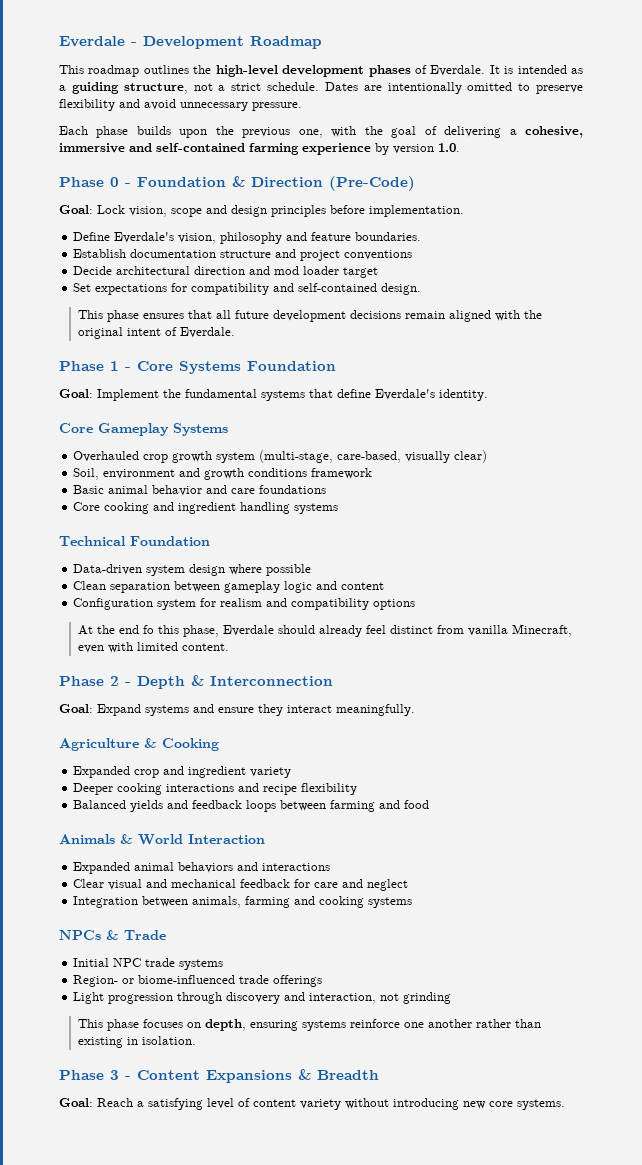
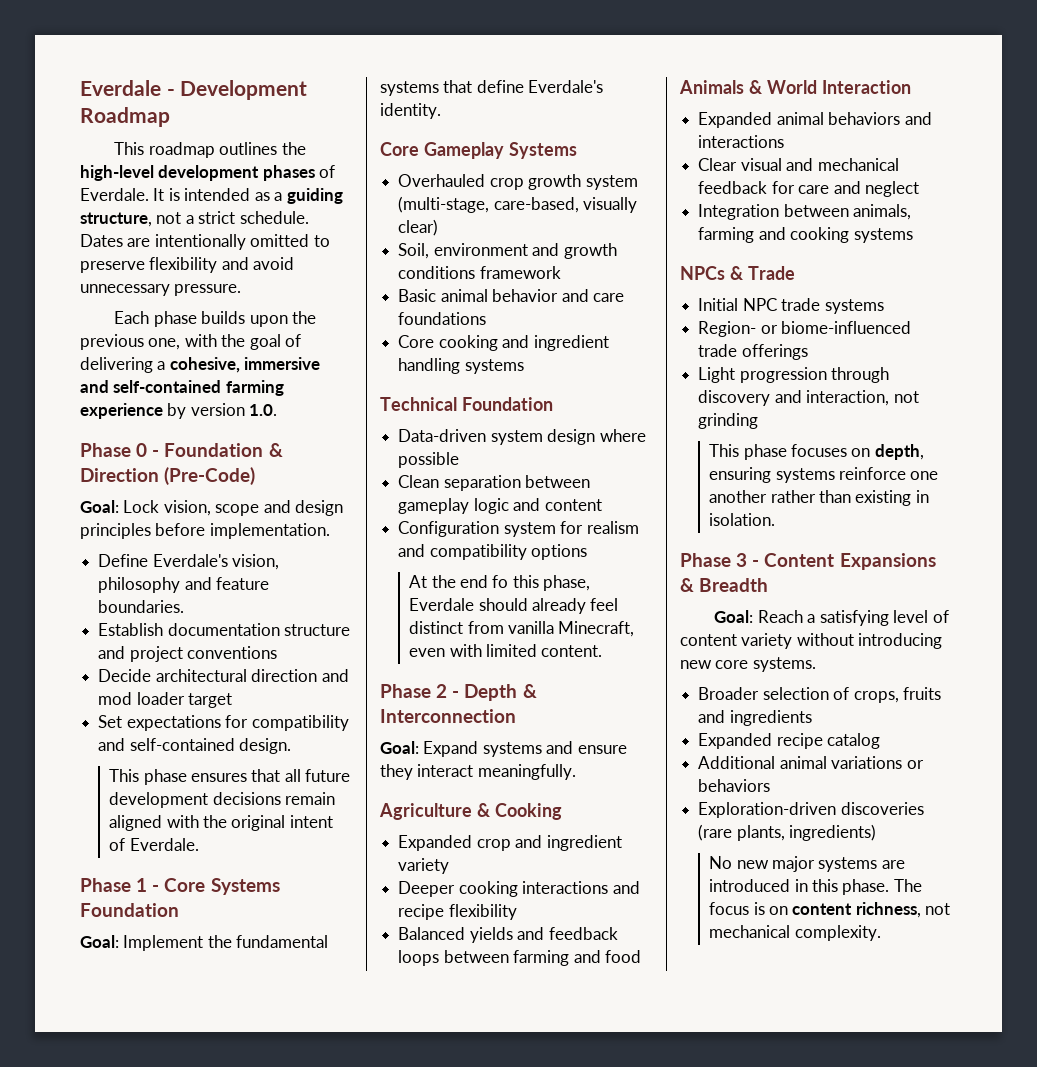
(565, 1104) none -> [698,687,941,703] [698,710,812,726] [698,733,881,749] [698,756,924,769] [698,779,771,792] [698,802,924,818] [698,824,877,841] [709,856,905,872] [709,879,922,895] [709,902,951,918] [709,925,881,941] // Broader selection of crops, fruits and ingredients // Expanded recipe catalog // Additional animal variations or behaviors // Exploration-driven discoveries (rare plants, ingredients) // No new major systems are introduced in this phase. The focus is on content richness, not mechanical complexity.

